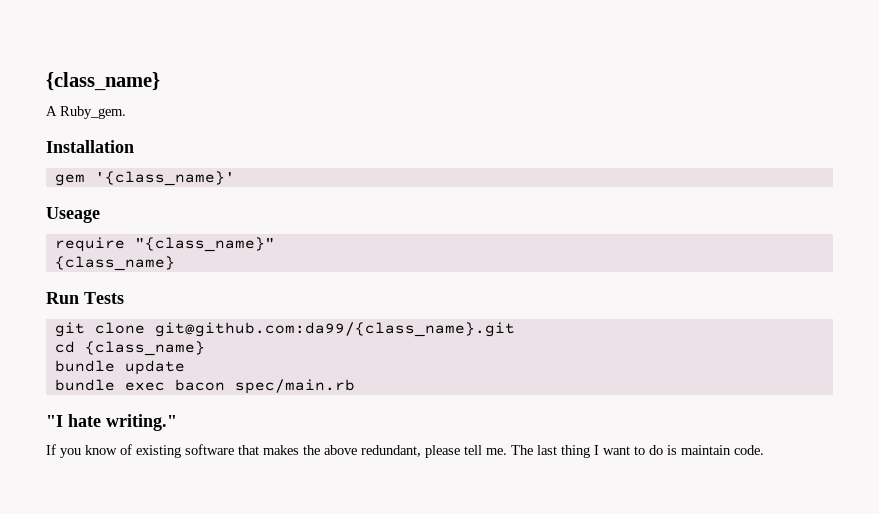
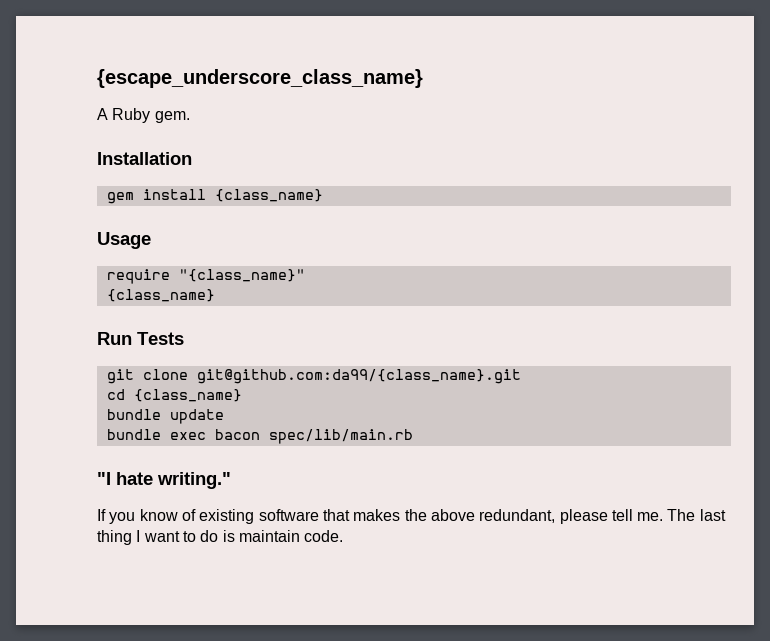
[46,72,160,91] {class_name} -> [97,69,423,88] {escape_underscore_class_name}
[60,106,126,119] Ruby_gem. -> [112,108,190,123] Ruby gem.
[94,171,235,186] [46,207,100,223] '{class_name}' // Useage -> [142,189,323,202] [97,232,151,249] install {class_name} // Usage
[234,379,355,394] spec/main.rb -> [268,429,413,444] spec/lib/main.rb

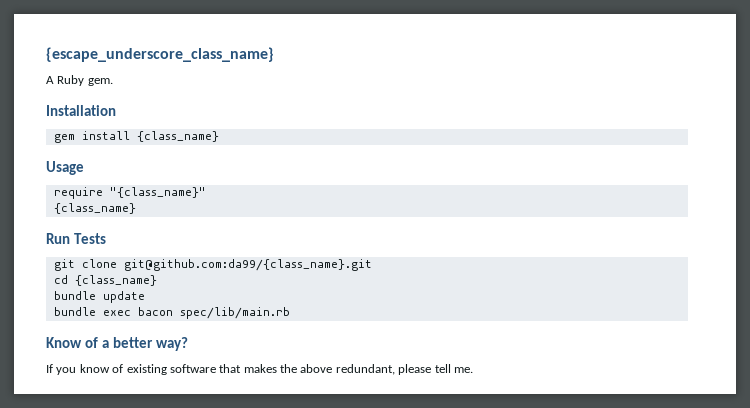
[97,472,231,489] "I hate writing." -> [46,337,188,351] Know of a better way?
[667,509,726,521] [97,530,344,545] The last thing I want to do is maintain code. -> (473, 370) none

